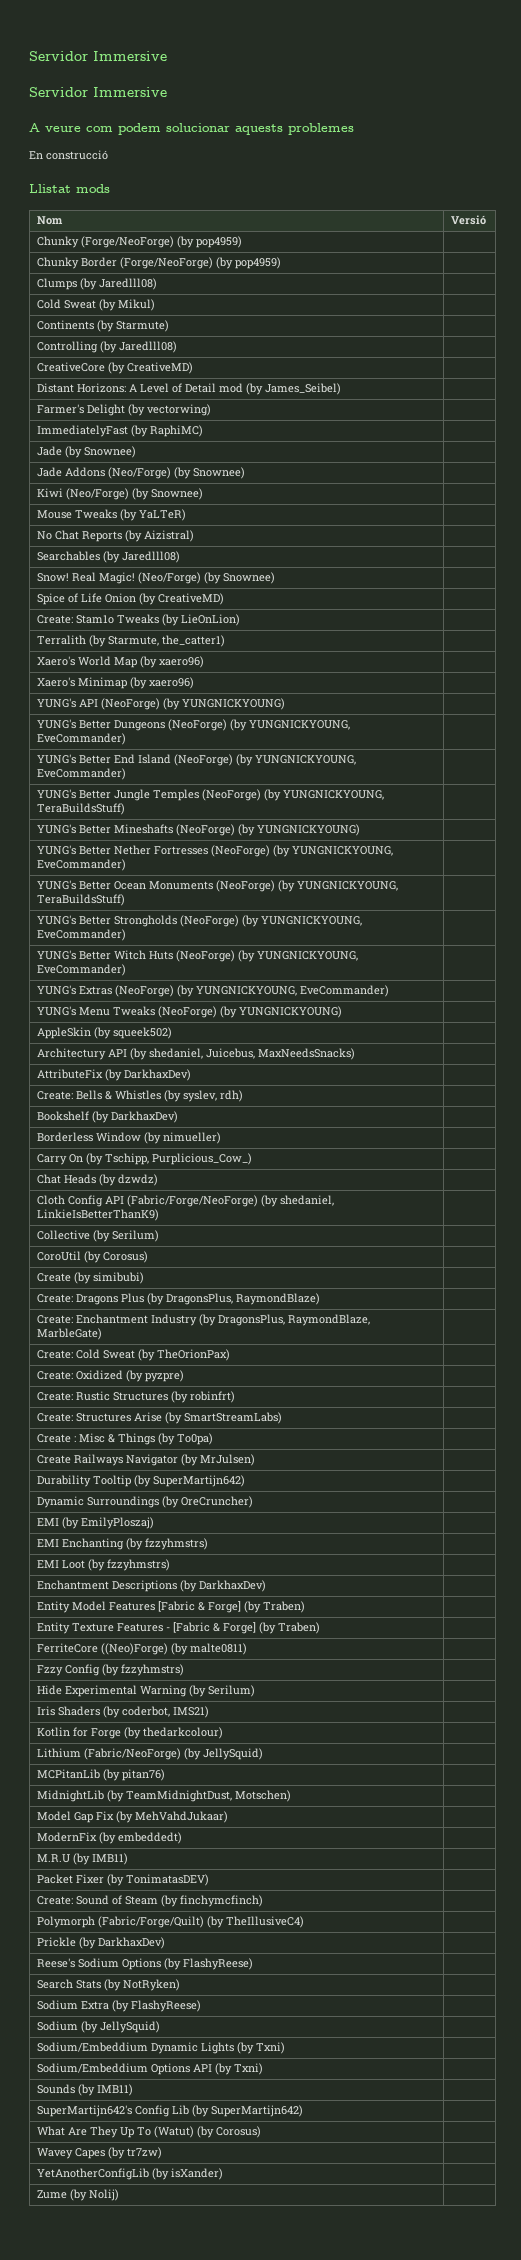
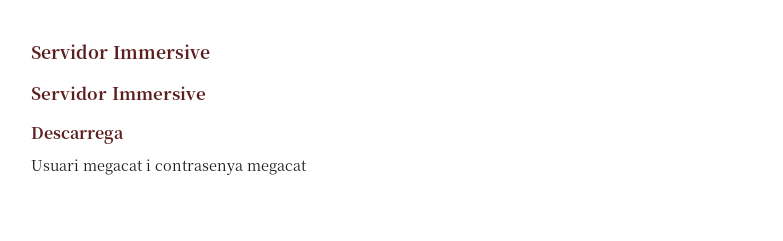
[29,123,354,135] [29,150,108,160] [29,184,110,193] [37,216,64,225] [451,215,487,225] [37,236,243,248] [37,257,282,269] [37,278,158,290] [37,299,156,311] [37,320,170,332] [37,341,178,353] [37,362,194,374] [37,383,342,395] [37,404,212,416] [37,425,204,437] [37,446,137,458] [37,467,246,479] [37,488,204,500] [37,509,187,521] [37,530,195,542] [37,551,181,563] [37,572,276,584] [37,593,225,605] [37,614,241,626] [37,635,226,647] [37,656,205,668] [37,677,195,689] [37,698,286,710] [37,719,351,731] [37,733,127,745] [37,754,357,766] [37,768,127,780] [37,789,385,801] [37,803,126,815] [37,824,361,836] [37,845,394,857] [37,859,127,871] [37,880,399,892] [37,894,126,906] [37,915,363,927] [37,929,127,941] [37,950,359,962] [37,964,127,976] [37,985,390,997] [37,1006,343,1018] [37,1027,173,1039] [37,1048,356,1060] [37,1069,192,1081] [37,1090,244,1102] [37,1111,179,1123] [37,1132,222,1144] [37,1153,253,1165] [37,1174,159,1186] [37,1195,335,1207] [37,1209,160,1221] [37,1230,160,1242] [37,1251,149,1263] [37,1272,145,1284] [37,1293,321,1305] [37,1314,371,1326] [37,1328,103,1340] [37,1349,231,1361] [37,1370,185,1382] [37,1391,236,1403] [37,1412,283,1424] [37,1433,214,1445] [37,1454,256,1466] [37,1475,246,1487] [37,1496,254,1508] [37,1517,155,1529] [37,1538,209,1550] [37,1559,171,1571] [37,1580,267,1592] [37,1601,306,1613] [37,1622,321,1634] [37,1643,248,1655] [37,1664,185,1676] [37,1685,256,1697] [37,1706,210,1718] [37,1727,224,1739] [37,1748,264,1760] [37,1769,166,1781] [37,1790,292,1802] [37,1811,229,1823] [37,1832,183,1844] [37,1853,129,1865] [37,1874,210,1886] [37,1895,264,1907] [37,1916,305,1928] [37,1937,166,1949] [37,1958,254,1970] [37,1979,181,1991] [37,2000,202,2012] [37,2021,161,2033] [37,2042,286,2054] [37,2063,264,2075] [37,2084,134,2096] [37,2105,304,2117] [37,2126,262,2138] [37,2147,163,2159] [37,2168,224,2180] [37,2189,120,2201] A veure com podem solucionar aquests problemes // En construcció // Llistat mods // Nom | Versió // Chunky (Forge/NeoForge) (by pop4959) | // Chunky Border (Forge/NeoForge) (by pop4959) | // Clumps (by Jaredlll08) | // Cold Sweat (by Mikul) | // Continents (by Starmute) | // Controlling (by Jaredlll08) | // CreativeCore (by CreativeMD) | // Distant Horizons: A Level of Detail mod (by James_Seibel) | // Farmer's Delight (by vectorwing) | // ImmediatelyFast (by RaphiMC) | // Jade (by Snownee) | // Jade Addons (Neo/Forge) (by Snownee) | // Kiwi (Neo/Forge) (by Snownee) | // Mouse Tweaks (by YaLTeR) | // No Chat Reports (by Aizistral) | // Searchables (by Jaredlll08) | // Snow! Real Magic! (Neo/Forge) (by Snownee) | // Spice of Life Onion (by CreativeMD) | // Create: Stam1o Tweaks (by LieOnLion) | // Terralith (by Starmute, the_catter1) | // Xaero's World Map (by xaero96) | // Xaero's Minimap (by xaero96) | // YUNG's API (NeoForge) (by YUNGNICKYOUNG) | // YUNG's Better Dungeons (NeoForge) (by YUNGNICKYOUNG, EveCommander) | // YUNG's Better End Island (NeoForge) (by YUNGNICKYOUNG, EveCommander) | // YUNG's Better Jungle Temples (NeoForge) (by YUNGNICKYOUNG, TeraBuildsStuff) | // YUNG's Better Mineshafts (NeoForge) (by YUNGNICKYOUNG) | // YUNG's Better Nether Fortresses (NeoForge) (by YUNGNICKYOUNG, EveCommander) | // YUNG's Better Ocean Monuments (NeoForge) (by YUNGNICKYOUNG, TeraBuildsStuff) | // YUNG's Better Strongholds (NeoForge) (by YUNGNICKYOUNG, EveCommander) | // YUNG's Better Witch Huts (NeoForge) (by YUNGNICKYOUNG, EveCommander) | // YUNG's Extras (NeoForge) (by YUNGNICKYOUNG, EveCommander) | // YUNG's Menu Tweaks (NeoForge) (by YUNGNICKYOUNG) | // AppleSkin (by squeek502) | // Architectury API (by shedaniel, Juicebus, MaxNeedsSnacks) | // AttributeFix (by DarkhaxDev) | // Create: Bells & Whistles (by syslev, rdh) | // Bookshelf (by DarkhaxDev) | // Borderless Window (by nimueller) | // Carry On (by Tschipp, Purplicious_Cow_) | // Chat Heads (by dzwdz) | // Cloth Config API (Fabric/Forge/NeoForge) (by shedaniel, LinkieIsBetterThanK9) | // Collective (by Serilum) | // CoroUtil (by Corosus) | // Create (by simibubi) | // Create: Dragons Plus (by DragonsPlus, RaymondBlaze) | // Create: Enchantment Industry (by DragonsPlus, RaymondBlaze, MarbleGate) | // Create: Cold Sweat (by TheOrionPax) | // Create: Oxidized (by pyzpre) | // Create: Rustic Structures (by robinfrt) | // Create: Structures Arise (by SmartStreamLabs) | // Create : Misc & Things (by To0pa) | // Create Railways Navigator (by MrJulsen) | // Durability Tooltip (by SuperMartijn642) | // Dynamic Surroundings (by OreCruncher) | // EMI (by EmilyPloszaj) | // EMI Enchanting (by fzzyhmstrs) | // EMI Loot (by fzzyhmstrs) | // Enchantment Descriptions (by DarkhaxDev) | // Entity Model Features [Fabric & Forge] (by Traben) | // Entity Texture Features - [Fabric & Forge] (by Traben) | // FerriteCore ((Neo)Forge) (by malte0811) | // Fzzy Config (by fzzyhmstrs) | // Hide Experimental Warning (by Serilum) | // Iris Shaders (by coderbot, IMS21) | // Kotlin for Forge (by thedarkcolour) | // Lithium (Fabric/NeoForge) (by JellySquid) | // MCPitanLib (by pitan76) | // MidnightLib (by TeamMidnightDust, Motschen) | // Model Gap Fix (by MehVahdJukaar) | // ModernFix (by embeddedt) | // M.R.U (by IMB11) | // Packet Fixer (by TonimatasDEV) | // Create: Sound of Steam (by finchymcfinch) | // Polymorph (Fabric/Forge/Quilt) (by TheIllusiveC4) | // Prickle (by DarkhaxDev) | // Reese's Sodium Options (by FlashyReese) | // Search Stats (by NotRyken) | // Sodium Extra (by FlashyReese) | // Sodium (by JellySquid) | // Sodium/Embeddium Dynamic Lights (by Txni) | // Sodium/Embeddium Options API (by Txni) | // Sounds (by IMB11) | // SuperMartijn642's Config Lib (by SuperMartijn642) | // What Are They Up To (Watut) (by Corosus) | // Wavey Capes (by tr7zw) | // YetAnotherConfigLib (by isXander) | // Zume (by Nolij) | -> [31,127,124,144] [31,159,307,175] Descarrega // Usuari megacat i contrasenya megacat

